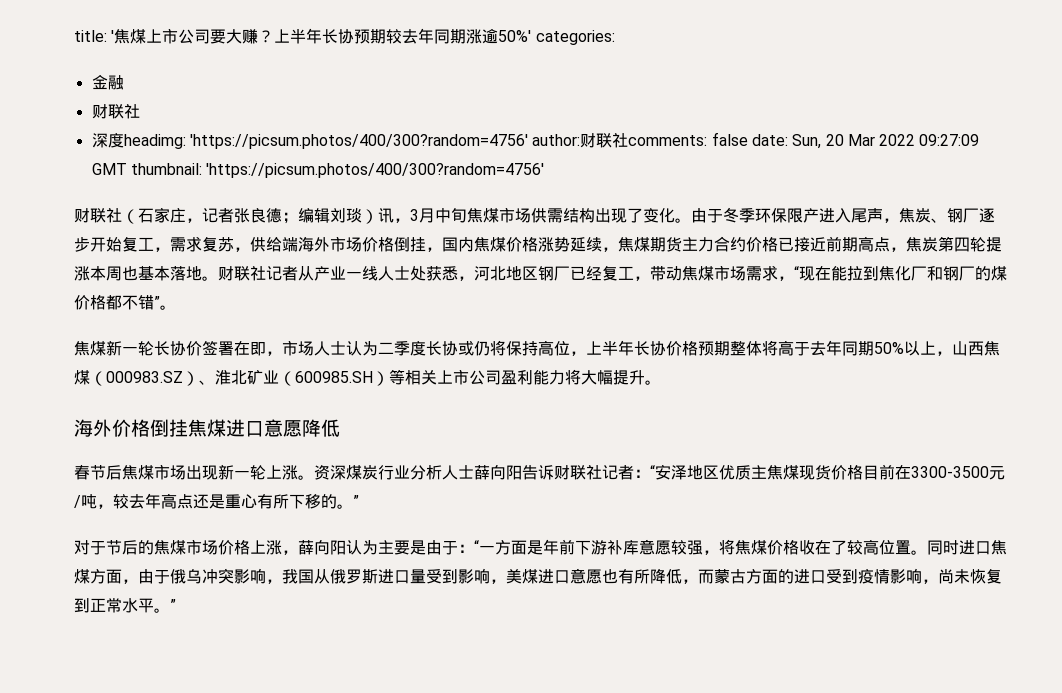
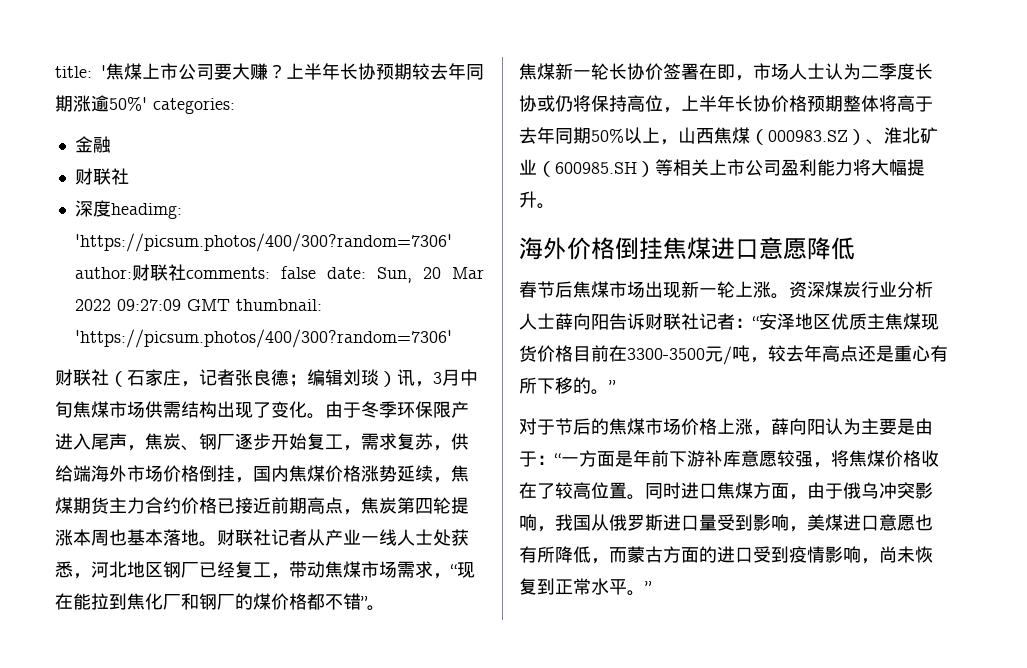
[189,134,528,149] 'https://picsum.photos/400/300?random=4756' -> [74,233,452,252] 'https://picsum.photos/400/300?random=7306'
[206,163,545,178] 'https://picsum.photos/400/300?random=4756' -> [74,329,452,348] 'https://picsum.photos/400/300?random=7306'

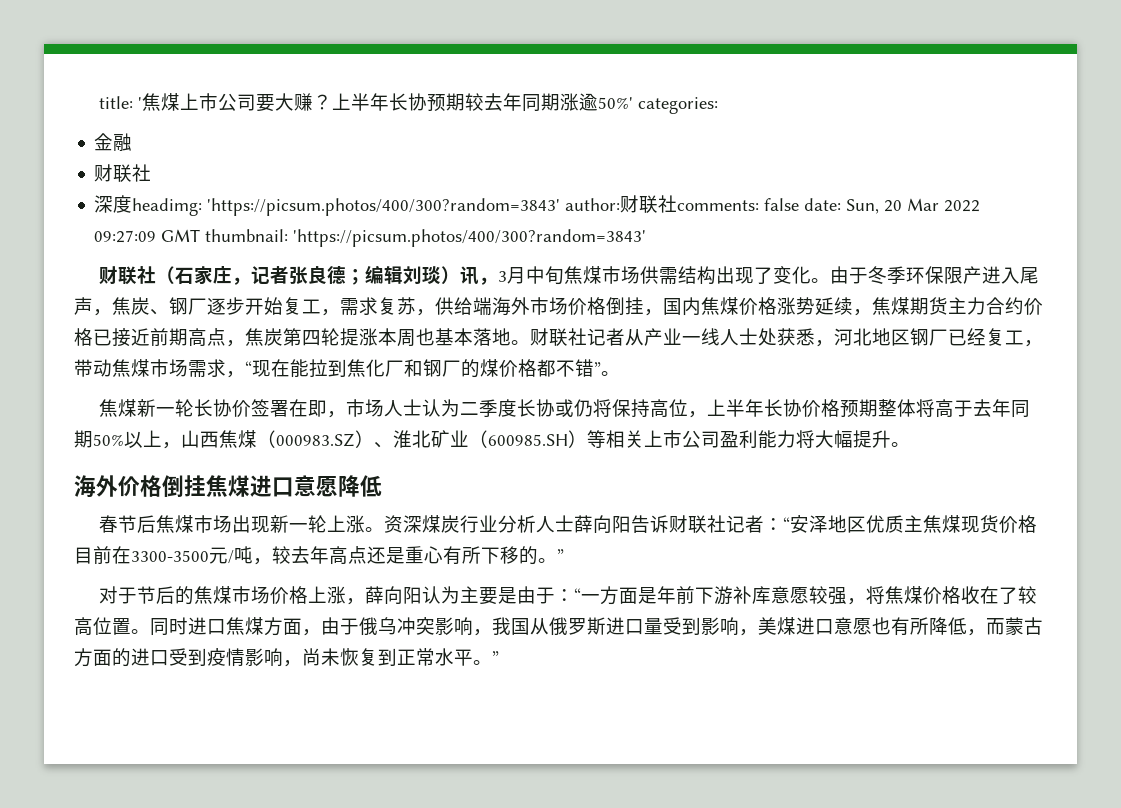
[74,233,452,252] 'https://picsum.photos/400/300?random=7306' -> [207,198,561,216] 'https://picsum.photos/400/300?random=3843'
[74,329,452,348] 'https://picsum.photos/400/300?random=7306' -> [293,229,647,247] 'https://picsum.photos/400/300?random=3843'

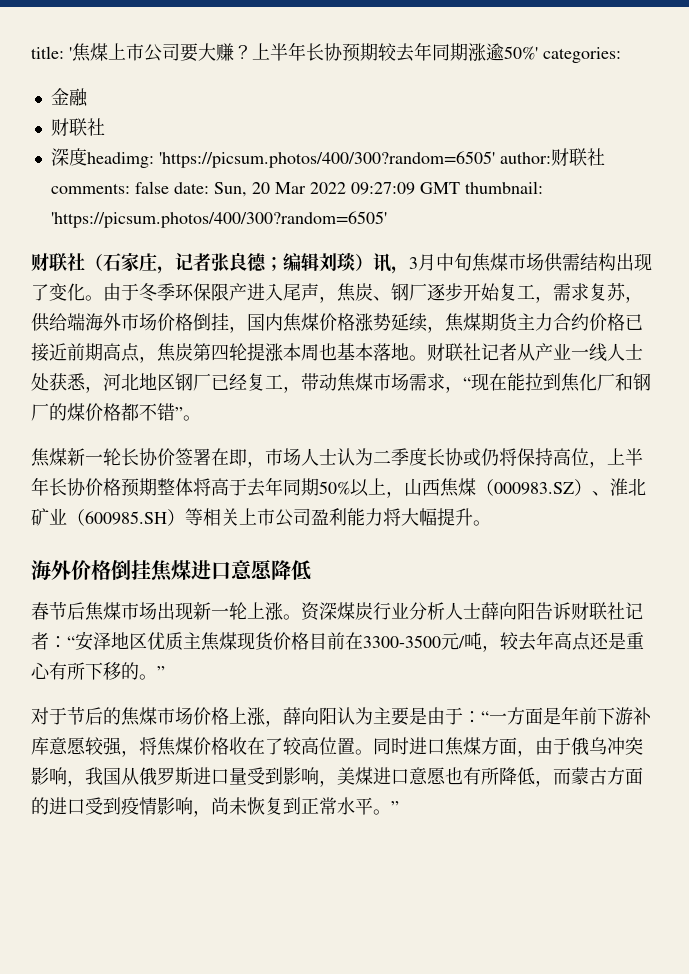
[207,198,561,216] 'https://picsum.photos/400/300?random=3843' -> [158,151,495,168] 'https://picsum.photos/400/300?random=6505'
[293,229,647,247] 'https://picsum.photos/400/300?random=3843' -> [50,211,387,228] 'https://picsum.photos/400/300?random=6505'

